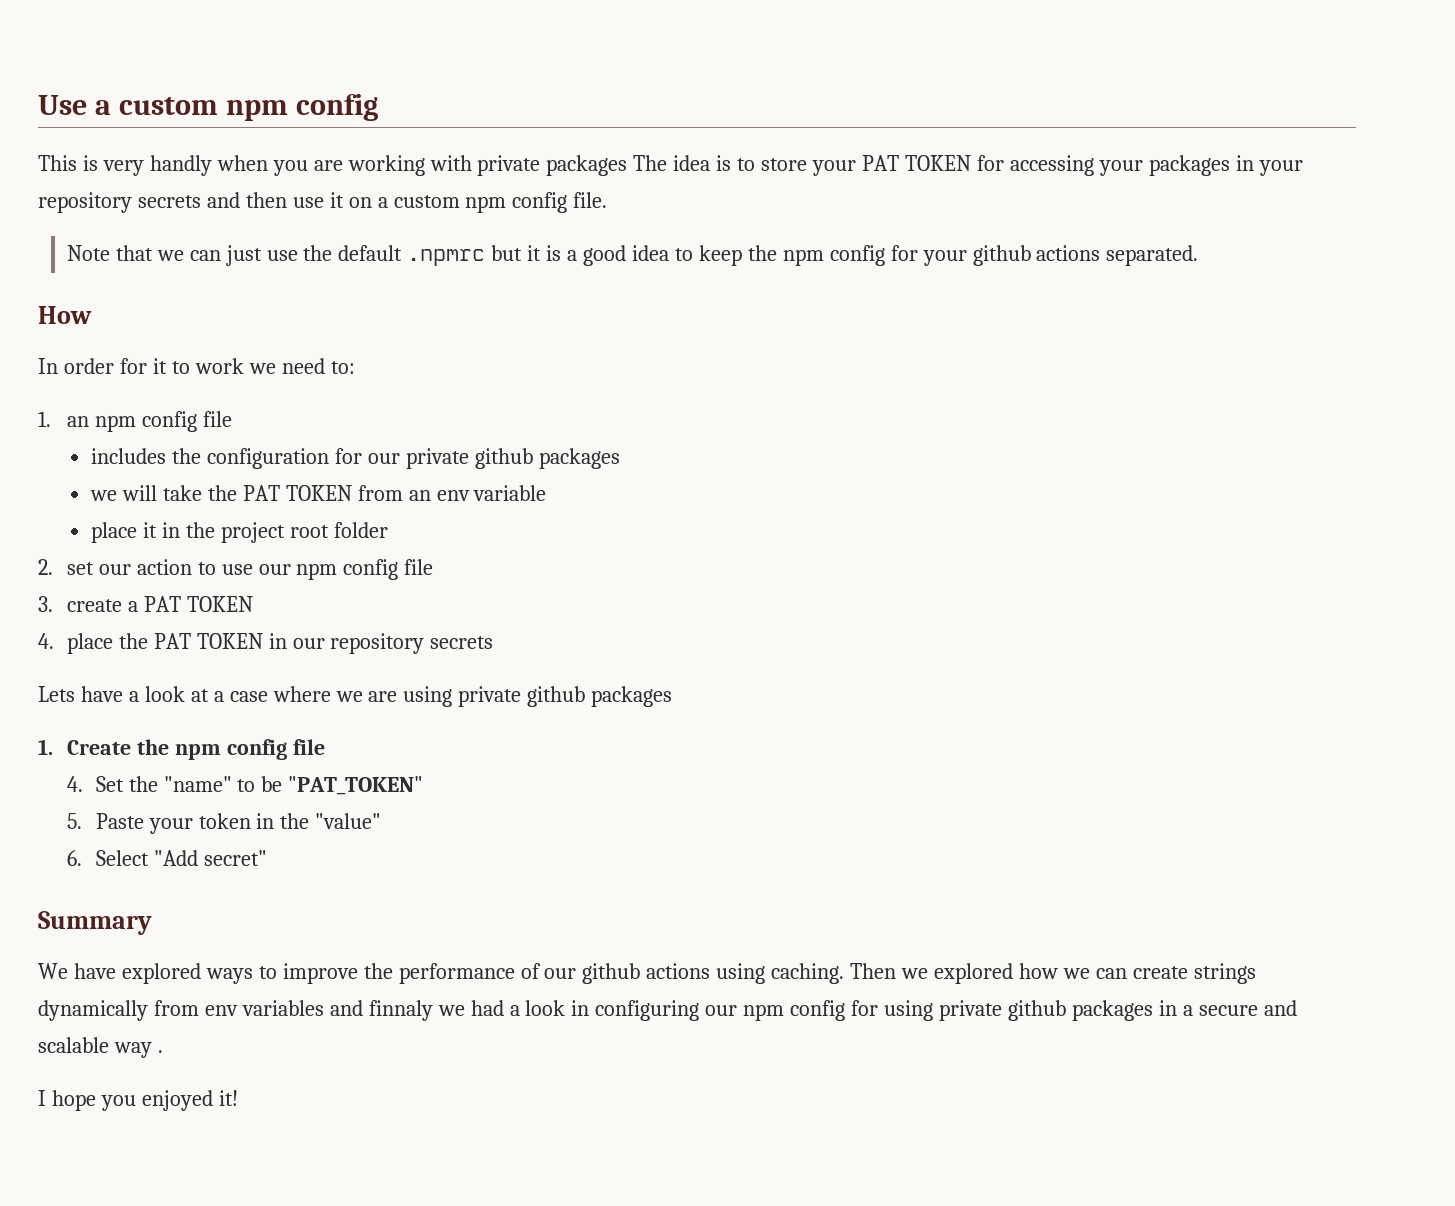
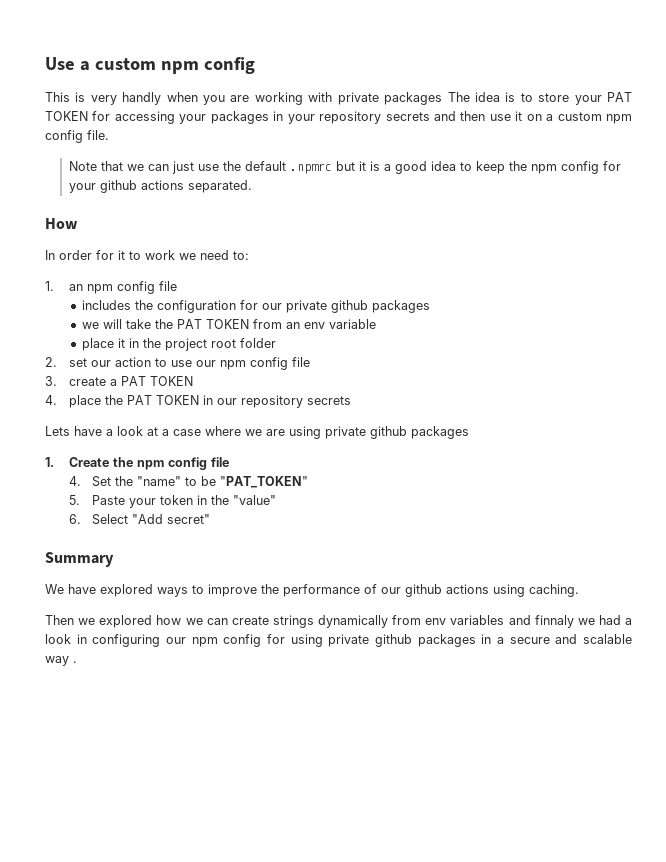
(845, 973) none -> (579, 590) //
[38,1090,238,1111] // I hope you enjoyed it! -> (77, 662) none

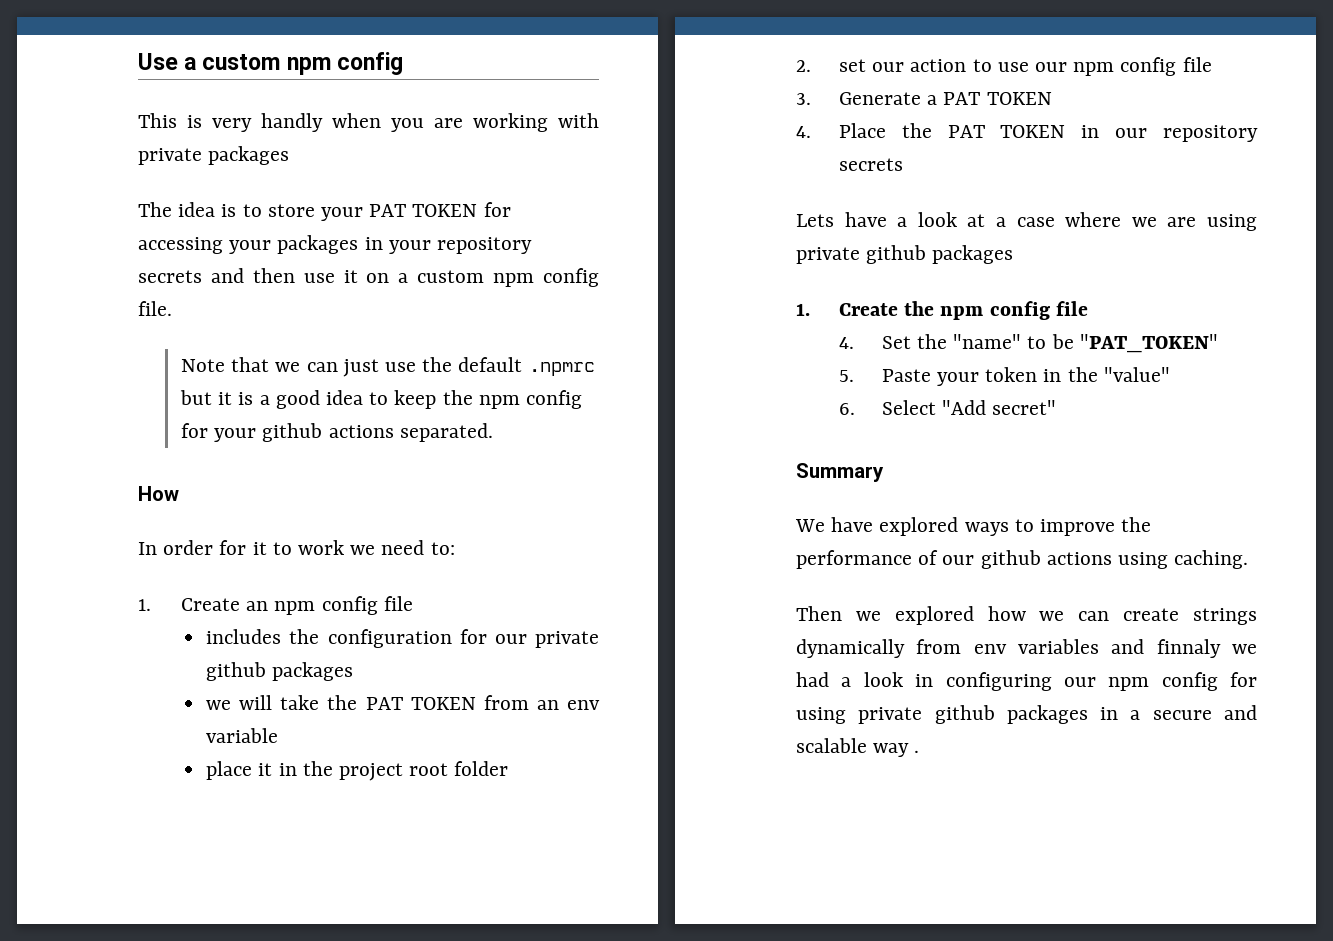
(443, 98) none -> (290, 155) //
(54, 286) none -> [180,598,240,611] Create
[68,377,106,386] create -> [838,92,921,105] Generate
[68,395,101,408] place -> [838,123,886,138] Place

